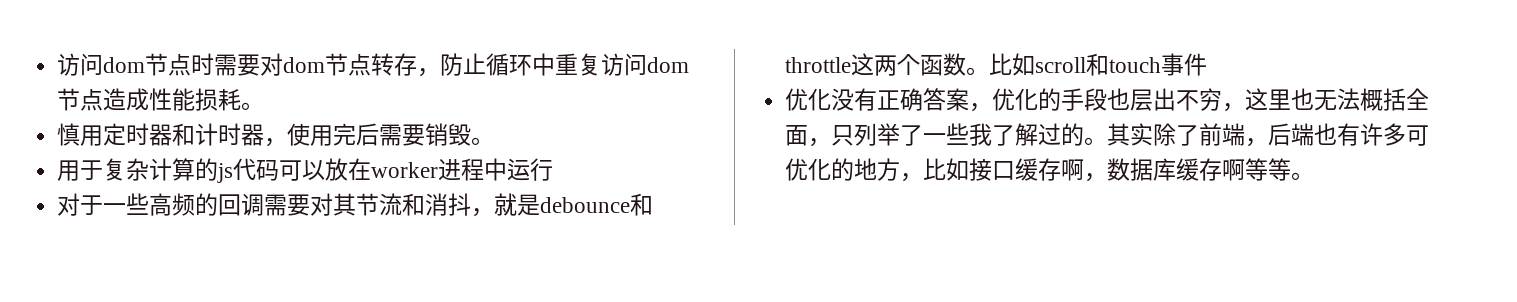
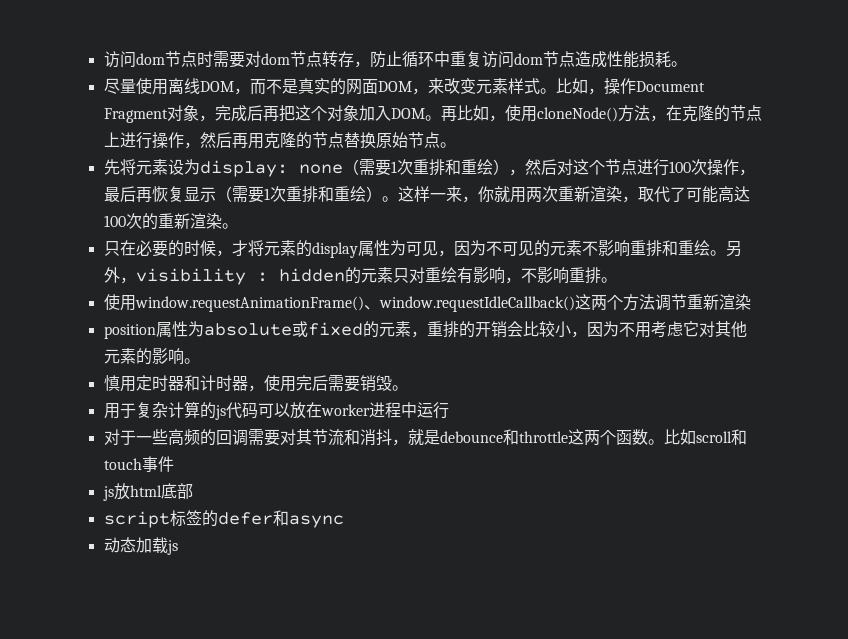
(265, 106) none -> [103,78,705,95] [103,105,762,123] [103,132,456,149] [103,159,755,177] [103,186,750,203] [103,213,238,230] [103,240,742,258] [103,267,617,285] [103,294,751,312] [103,321,747,339] [103,348,200,365] // 尽量使用离线DOM，而不是真实的网面DOM，来改变元素样式。比如，操作Document Fragment对象，完成后再把这个对象加入DOM。再比如，使用cloneNode()方法，在克隆的节点上进行操作，然后再用克隆的节点替换原始节点。 // 先将元素设为display: none（需要1次重排和重绘），然后对这个节点进行100次操作，最后再恢复显示（需要1次重排和重绘）。这样一来，你就用两次重新渲染，取代了可能高达100次的重新渲染。 // 只在必要的时候，才将元素的display属性为可见，因为不可见的元素不影响重排和重绘。另外，visibility : hidden的元素只对重绘有影响，不影响重排。 // 使用window.requestAnimationFrame()、window.requestIdleCallback()这两个方法调节重新渲染 // position属性为absolute或fixed的元素，重排的开销会比较小，因为不用考虑它对其他元素的影响。
[785,88,1430,112] [785,123,1430,147] [785,158,1315,182] 优化没有正确答案，优化的手段也层出不穷，这里也无法概括全面，只列举了一些我了解过的。其实除了前端，后端也有许多可优化的地方，比如接口缓存啊，数据库缓存啊等等。 -> [102,483,193,501] [103,510,344,528] [103,537,178,555] js放html底部 // script标签的defer和async // 动态加载js

